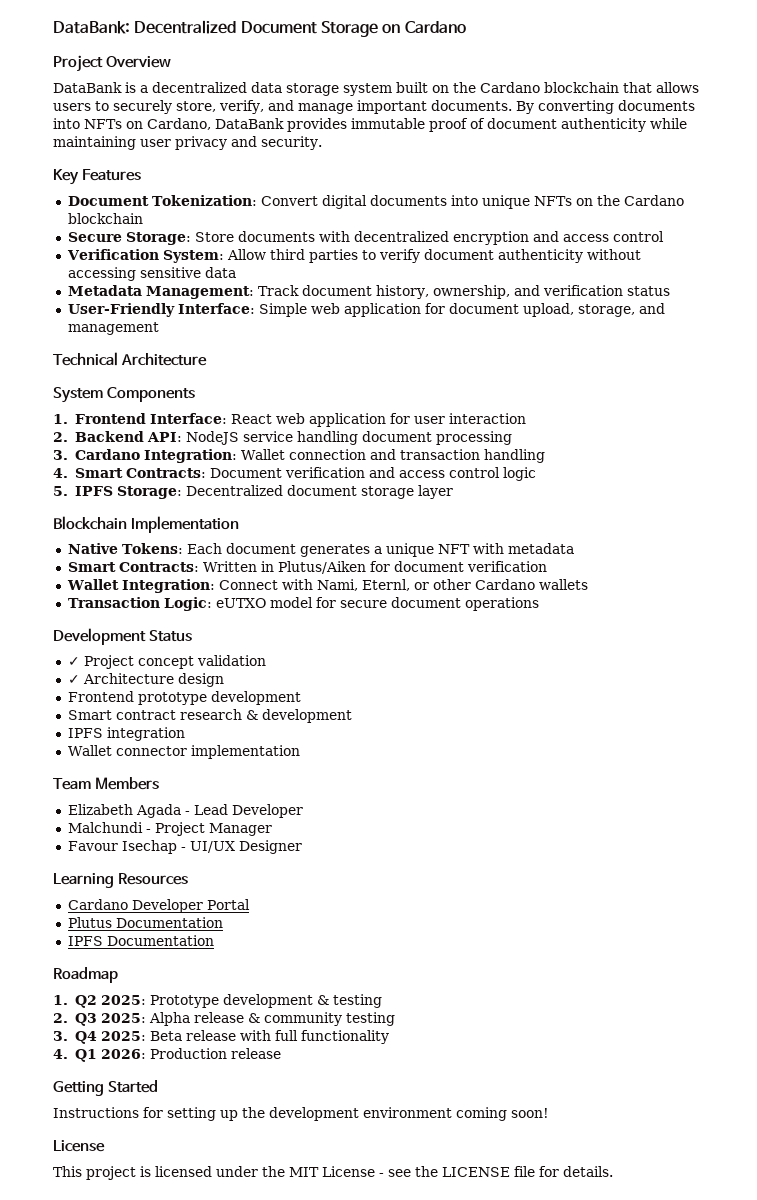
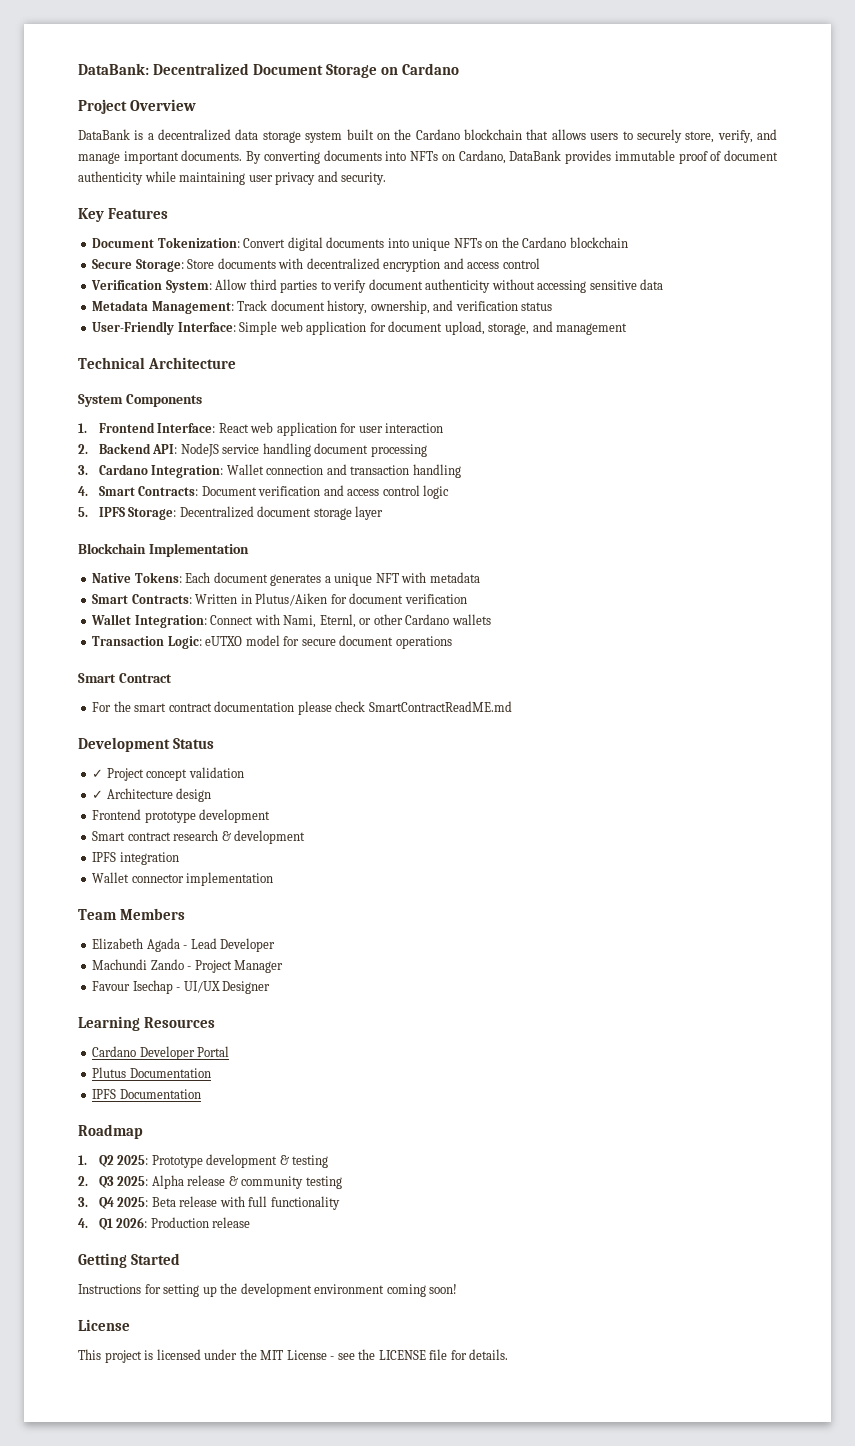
(539, 604) none -> [78,673,172,683] [92,701,512,715] // Smart Contract // For the smart contract documentation please check SmartContractReadME.md
[67,822,143,833] Malchundi -> [92,959,184,970] Machundi Zando

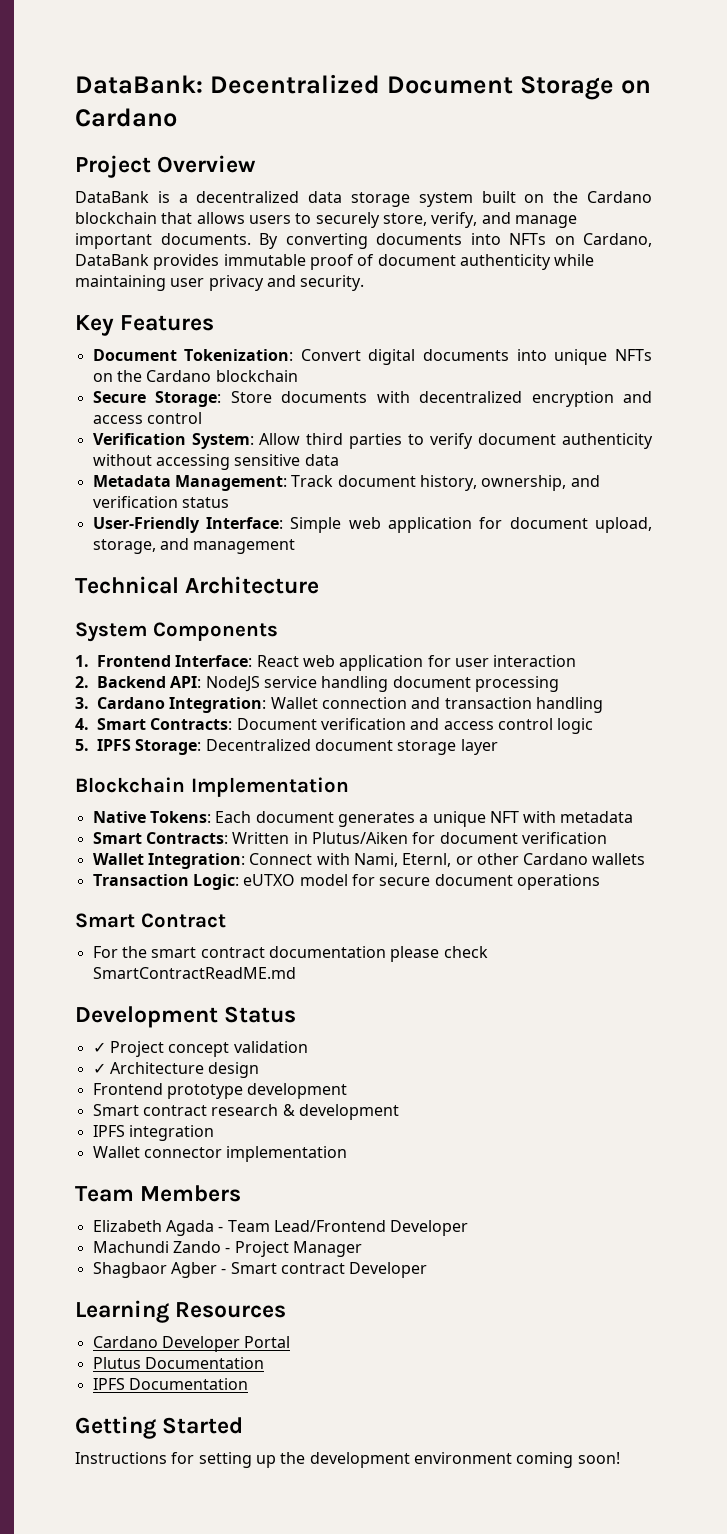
[190,938,217,949] Lead -> [227,1220,386,1232] Team Lead/Frontend
[92,980,271,994] Favour Isechap - UI/UX Designer -> [92,1262,428,1278] Shagbaor Agber - Smart contract Developer
[78,1124,143,1139] [78,1154,329,1168] [78,1175,342,1189] [78,1196,340,1210] [78,1217,251,1230] // Roadmap // 1. Q2 2025: Prototype development & testing // 2. Q3 2025: Alpha release & community testing // 3. Q4 2025: Beta release with full functionality // 4. Q1 2026: Production release -> (248, 1384) none
[78,1319,130,1331] [78,1349,509,1363] // License // This project is licensed under the MIT License - see the LICENSE file for details. -> (620, 1458) none

